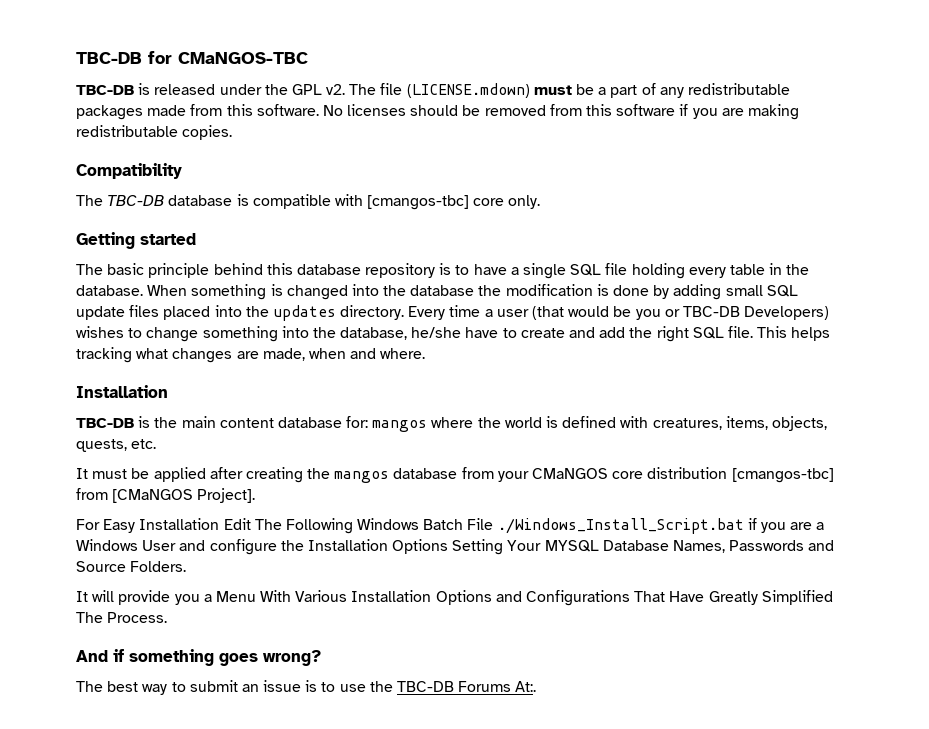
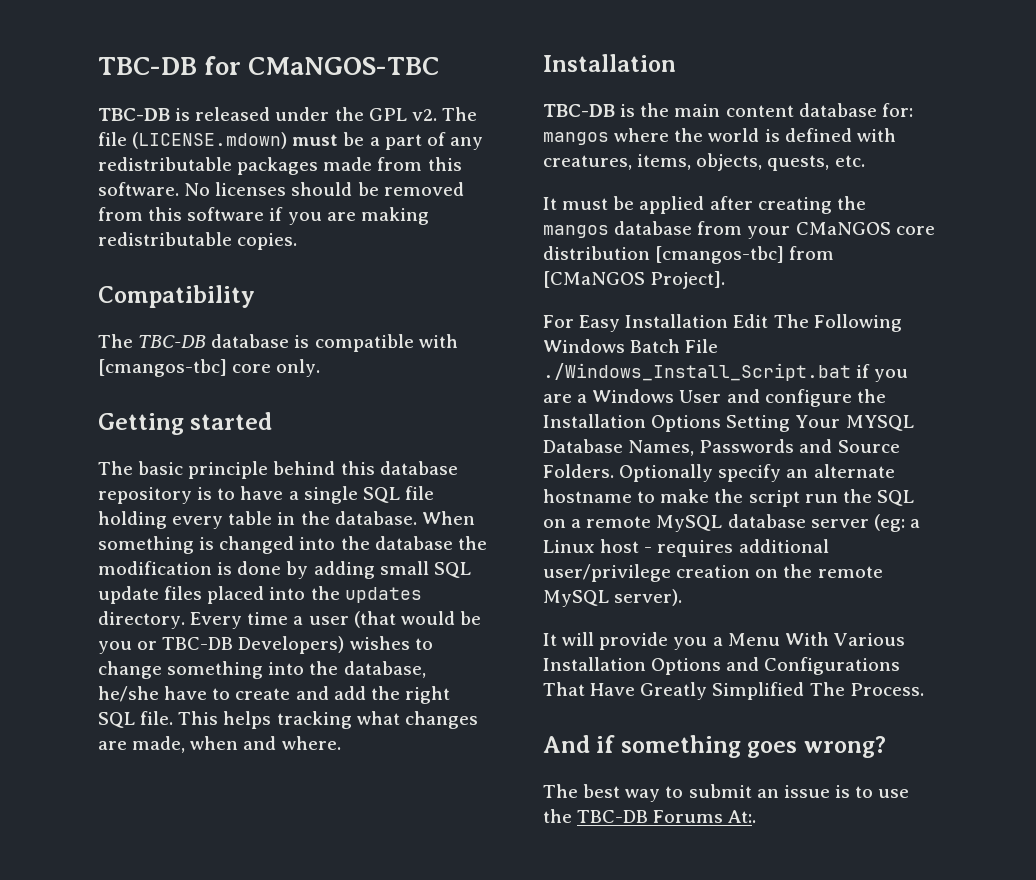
(187, 566) none -> [619,464,895,482] [543,489,914,507] [543,514,920,532] [543,539,829,557] [543,564,883,582] [543,589,683,607] Optionally specify an alternate hostname to make the script run the SQL on a remote MySQL database server (eg: a Linux host - requires additional user/privilege creation on the remote MySQL server).

